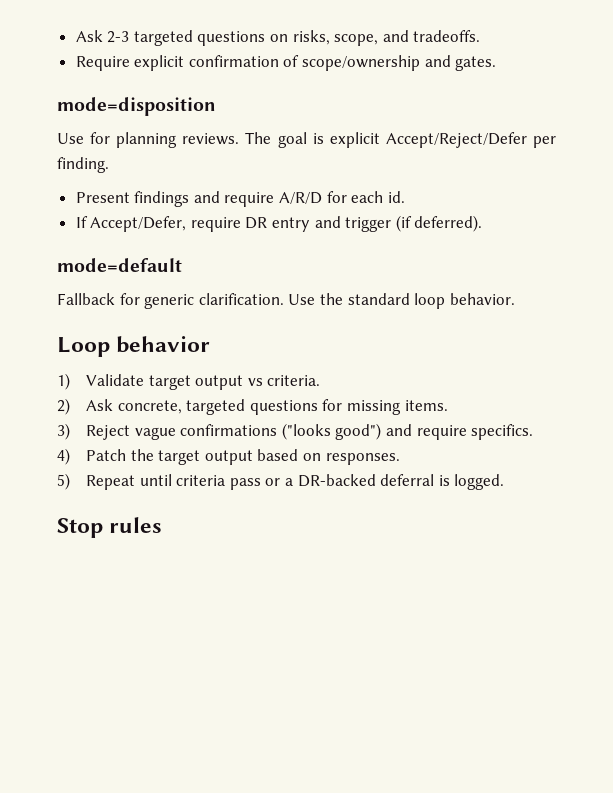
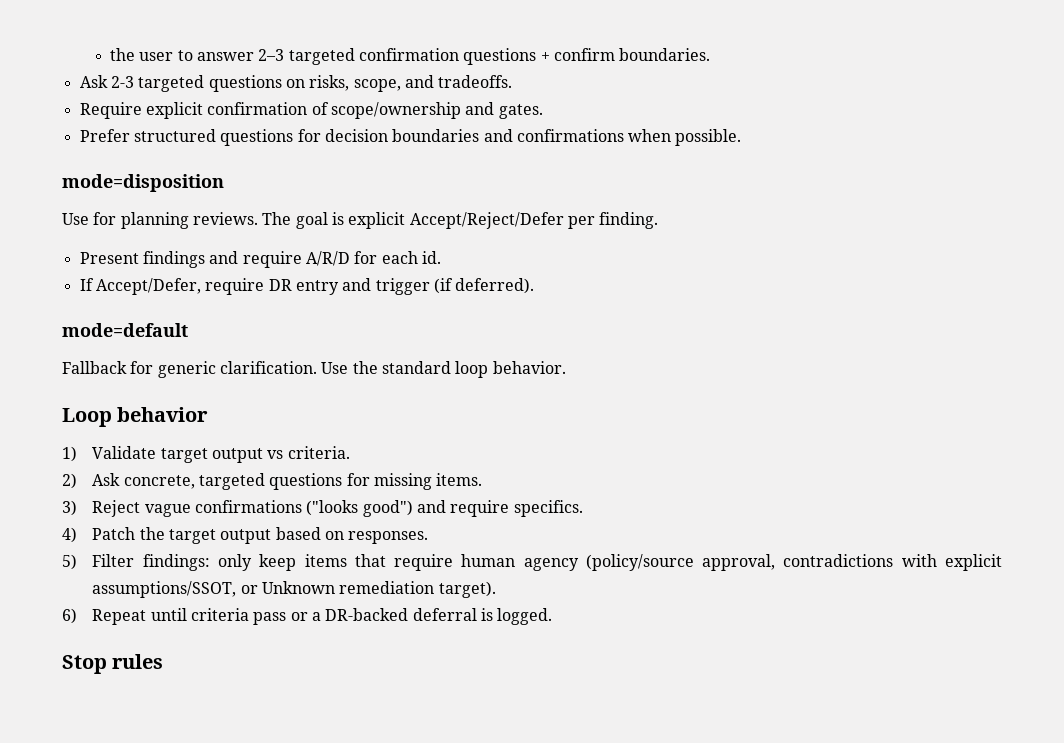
(75, 36) none -> [110,48,711,65] the user to answer 2–3 targeted confirmation questions + confirm boundaries. //
(497, 63) none -> [79,129,742,146] // Prefer structured questions for decision boundaries and confirmations when possible.
(70, 481) none -> [92,554,1002,571] [92,581,496,598] [62,608,77,624] Filter findings: only keep items that require human agency (policy/source approval, contradictions with explicit assumptions/SSOT, or Unknown remediation target). // 6)

